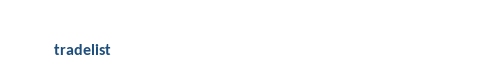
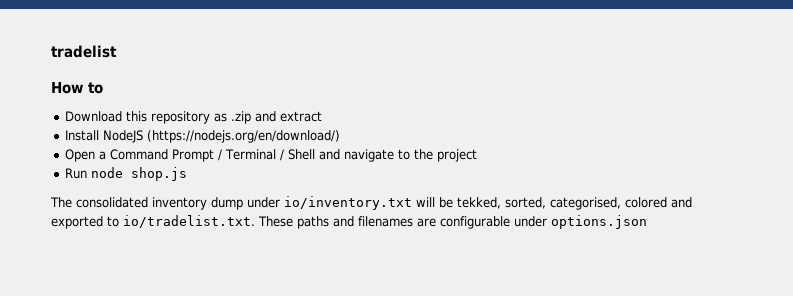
(111, 49) none -> [51,82,103,94] [65,111,323,124] [65,130,341,143] [65,149,478,162] [65,167,188,181] [50,196,692,210] [51,215,647,229] // How to // Download this repository as .zip and extract // Install NodeJS (https://nodejs.org/en/download/) // Open a Command Prompt / Terminal / Shell and navigate to the project // Run node shop.js // The consolidated inventory dump under io/inventory.txt will be tekked, sorted, categorised, colored and exported to io/tradelist.txt. These paths and filenames are configurable under options.json

